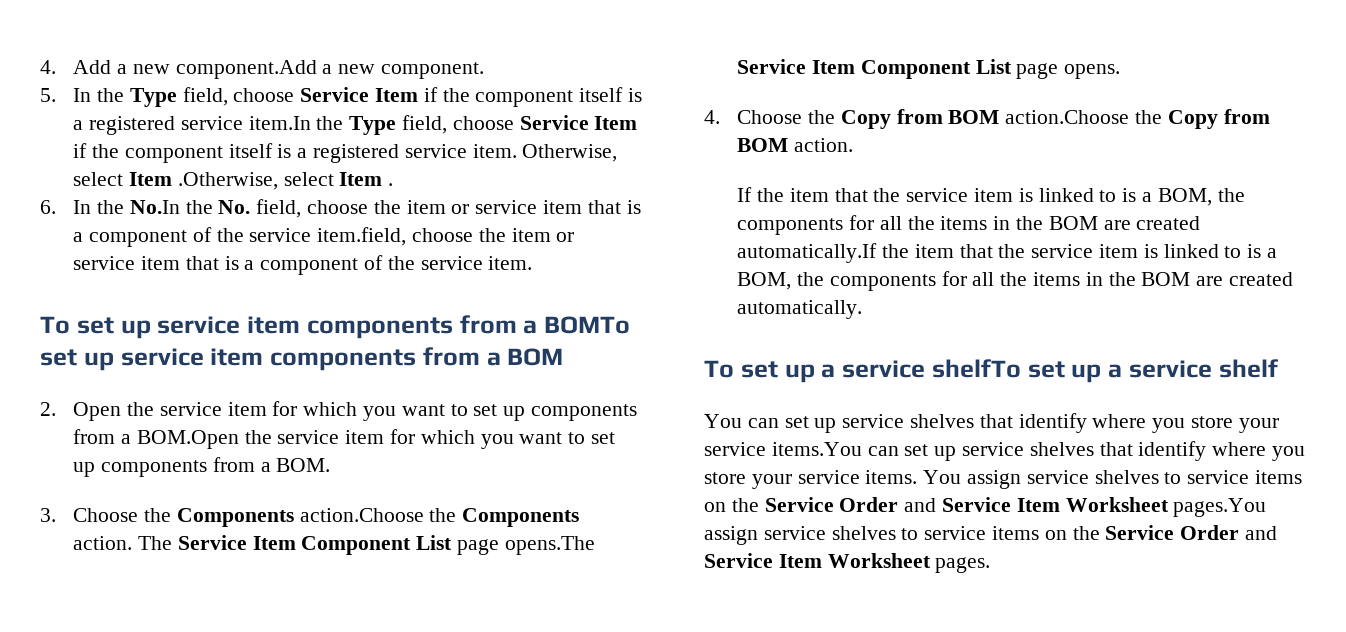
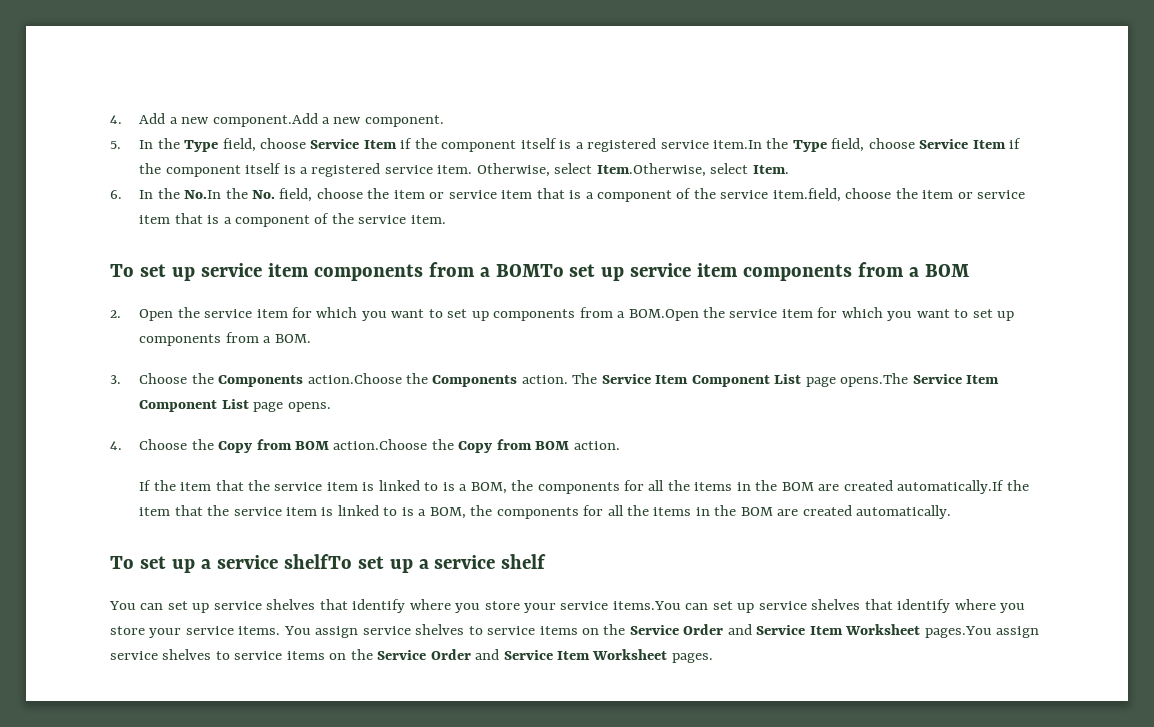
[128,172,394,190] Item .Otherwise, select Item . -> [596,163,789,177] Item.Otherwise, select Item.

